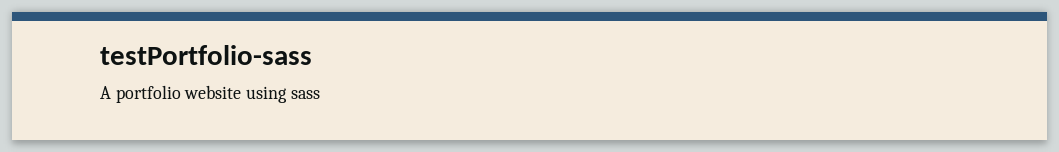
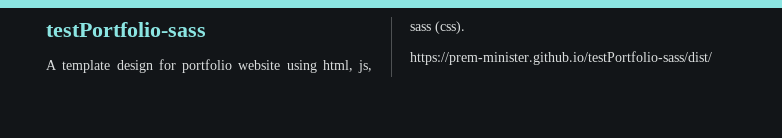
[115,85,320,103] portfolio website using sass -> [62,59,372,73] [410,21,465,34] [410,51,712,65] template design for portfolio website using html, js, sass (css). // https://prem-minister.github.io/testPortfolio-sass/dist/

